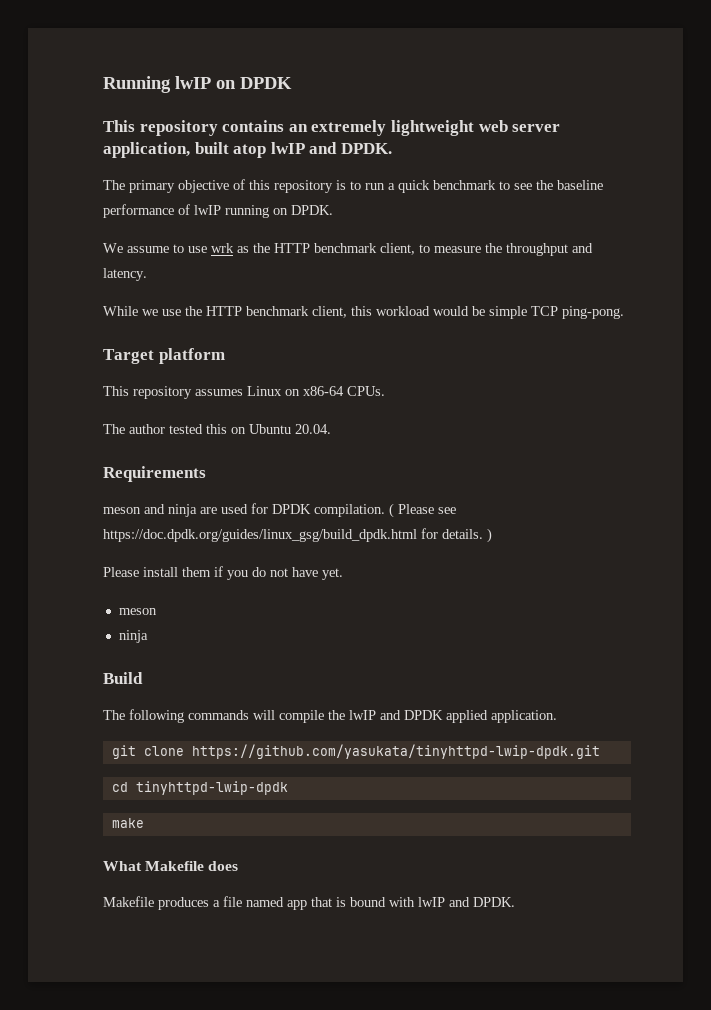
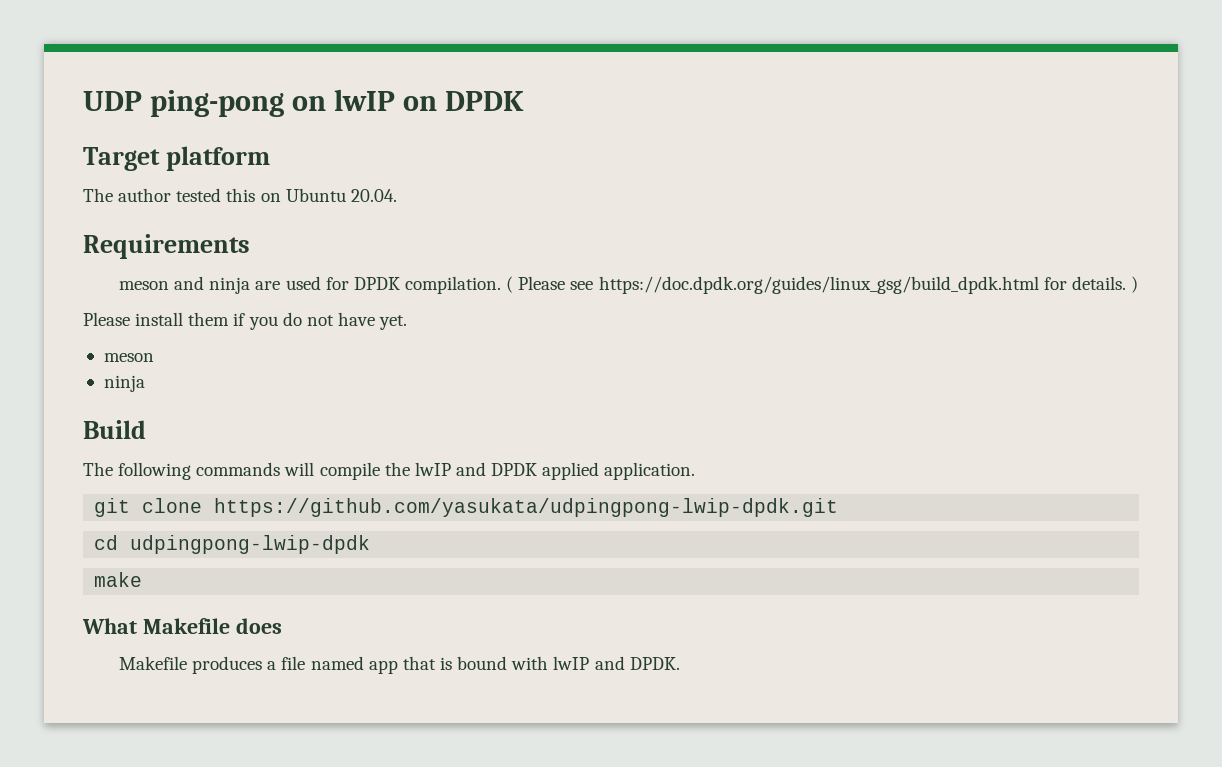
[103,76,171,93] Running -> [83,90,326,117] UDP ping-pong on
[103,120,561,136] [103,142,392,158] [103,179,603,193] [103,204,333,218] [103,243,593,256] [103,268,147,281] [103,306,624,319] [103,348,225,364] [103,386,385,399] This repository contains an extremely lightweight web server application, built atop lwIP and DPDK. // The primary objective of this repository is to run a quick benchmark to see the baseline performance of lwIP running on DPDK. // We assume to use wrk as the HTTP benchmark client, to measure the throughput and latency. // While we use the HTTP benchmark client, this workload would be simple TCP ping-pong. // Target platform // This repository assumes Linux on x86-64 CPUs. -> [83,146,270,171] Target platform
[191,744,600,759] https://github.com/yasukata/tinyhttpd-lwip-dpdk.git -> [214,498,839,517] https://github.com/yasukata/udpingpong-lwip-dpdk.git
[135,781,288,795] tinyhttpd-lwip-dpdk -> [130,535,371,554] udpingpong-lwip-dpdk

